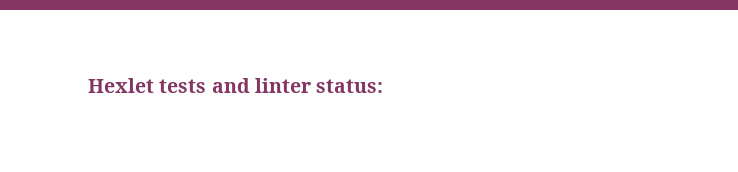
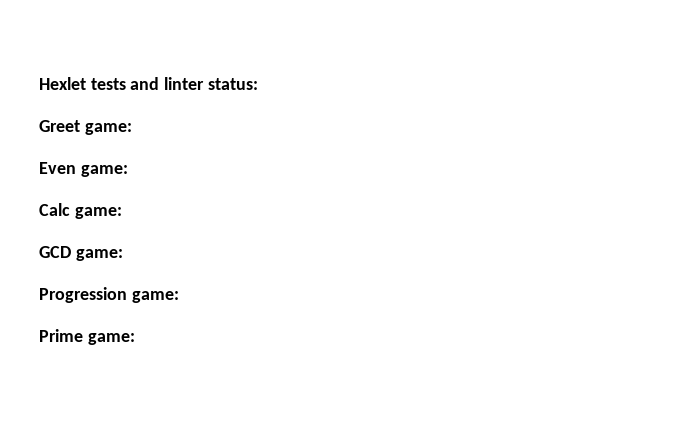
(384, 86) none -> [39,120,132,135] [39,162,128,177] [39,203,122,219] [39,246,123,261] [39,287,179,303] [39,329,135,345] // Greet game: // Even game: // Calc game: // GCD game: // Progression game: // Prime game:

